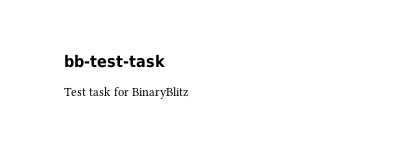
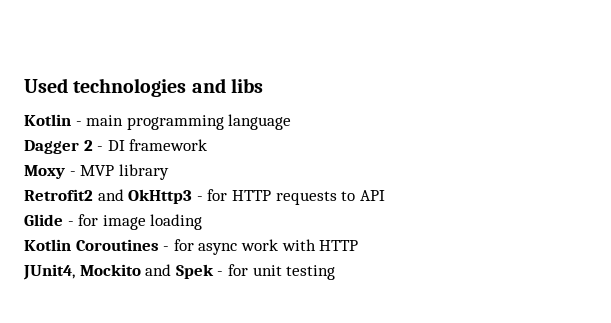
[64,54,165,68] [64,87,190,99] bb-test-task // Test task for BinaryBlitz -> [24,78,263,97] [24,114,292,130] [24,139,208,154] [24,164,169,180] [24,189,385,205] [24,214,203,230] [24,239,359,255] [23,264,336,280] Used technologies and libs // Kotlin - main programming language // Dagger 2 - DI framework // Moxy - MVP library // Retrofit2 and OkHttp3 - for HTTP requests to API // Glide - for image loading // Kotlin Coroutines - for async work with HTTP // JUnit4, Mockito and Spek - for unit testing

